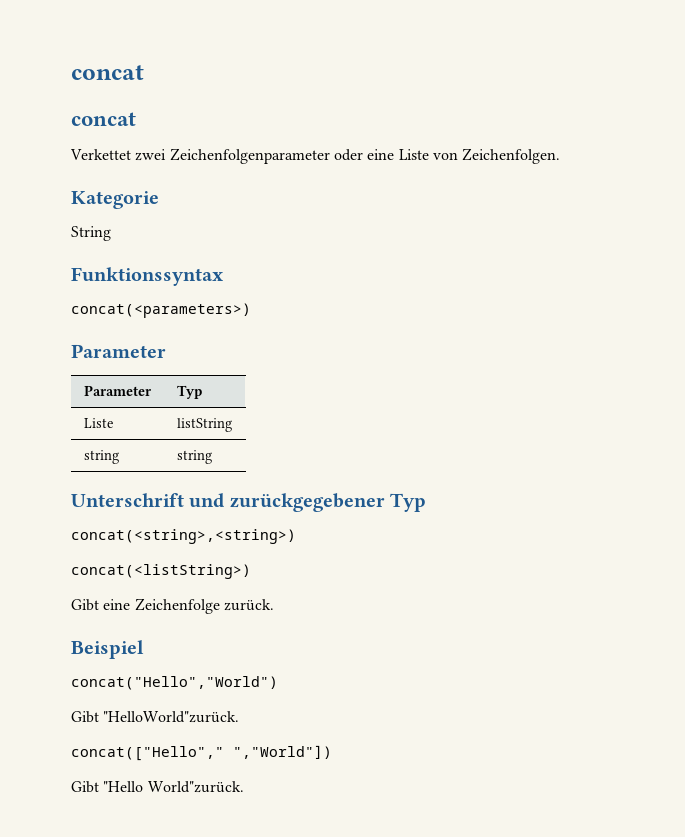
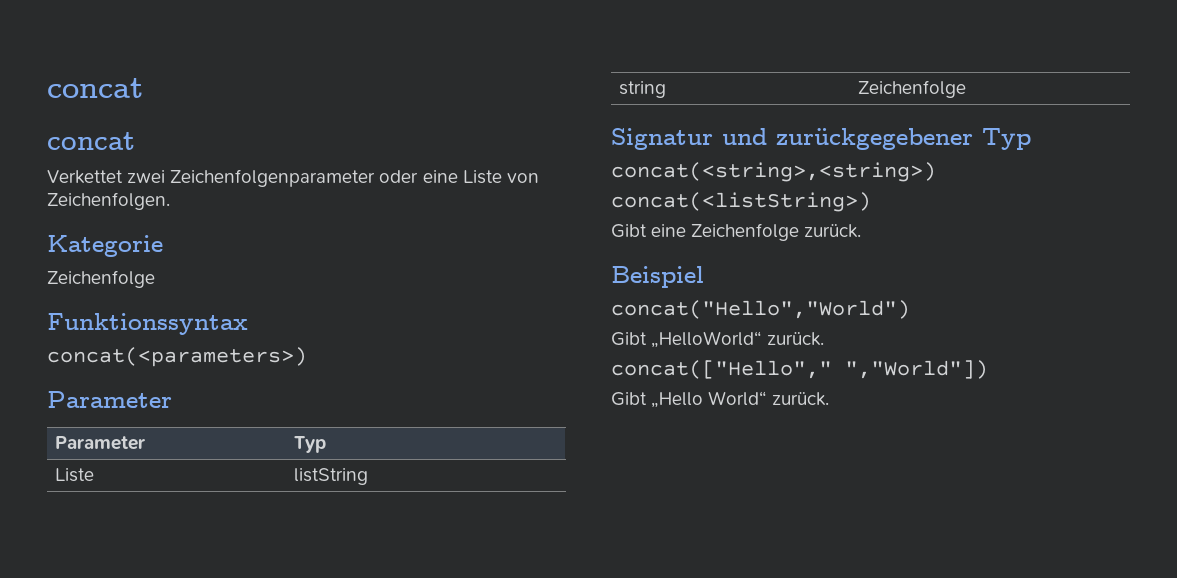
[71,226,111,241] String -> [47,270,155,288] Zeichenfolge
[176,450,212,464] [71,493,184,507] string // Unterschrift -> [858,80,967,98] [611,128,713,150] Zeichenfolge // Signatur
[103,711,240,723] "HelloWorld"zurück. -> [651,331,825,348] „HelloWorld“ zurück.
[103,781,244,793] "Hello World"zurück. -> [651,391,830,408] „Hello World“ zurück.

